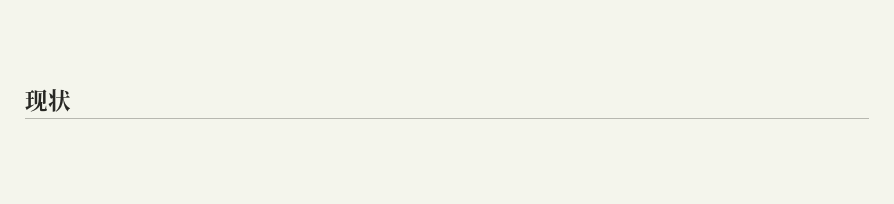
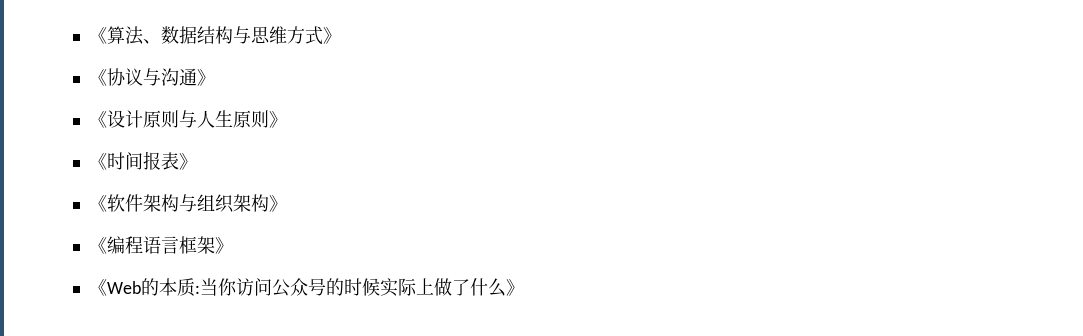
[25,89,71,112] 现状 -> [88,26,341,45] [88,68,215,86] [88,110,287,128] [88,151,197,170] [88,194,287,213] [88,236,233,254] [88,278,524,297] 《算法、数据结构与思维方式》 // 《协议与沟通》 // 《设计原则与人生原则》 // 《时间报表》 // 《软件架构与组织架构》 // 《编程语言框架》 // 《Web的本质:当你访问公众号的时候实际上做了什么》

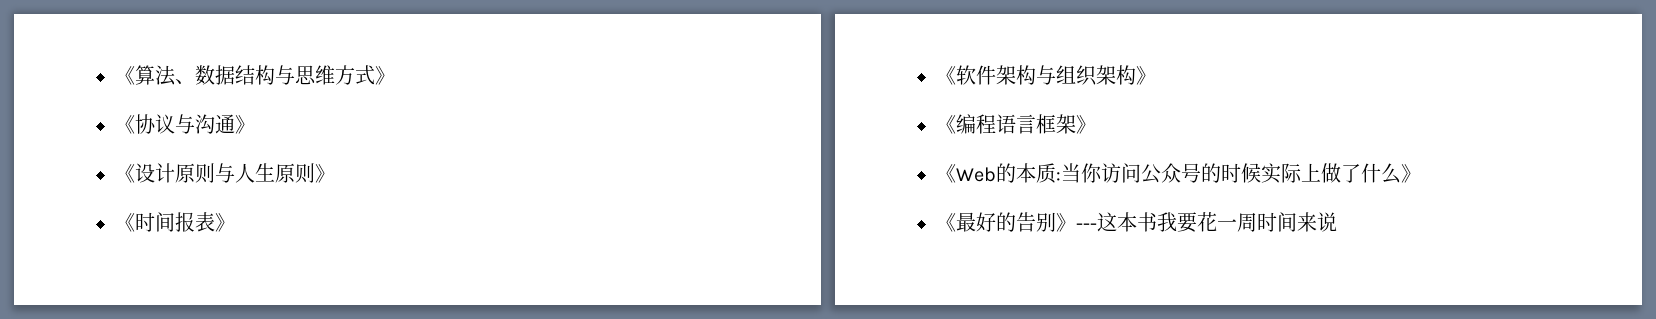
(524, 287) none -> [936,212,1337,233] // 《最好的告别》---这本书我要花一周时间来说

